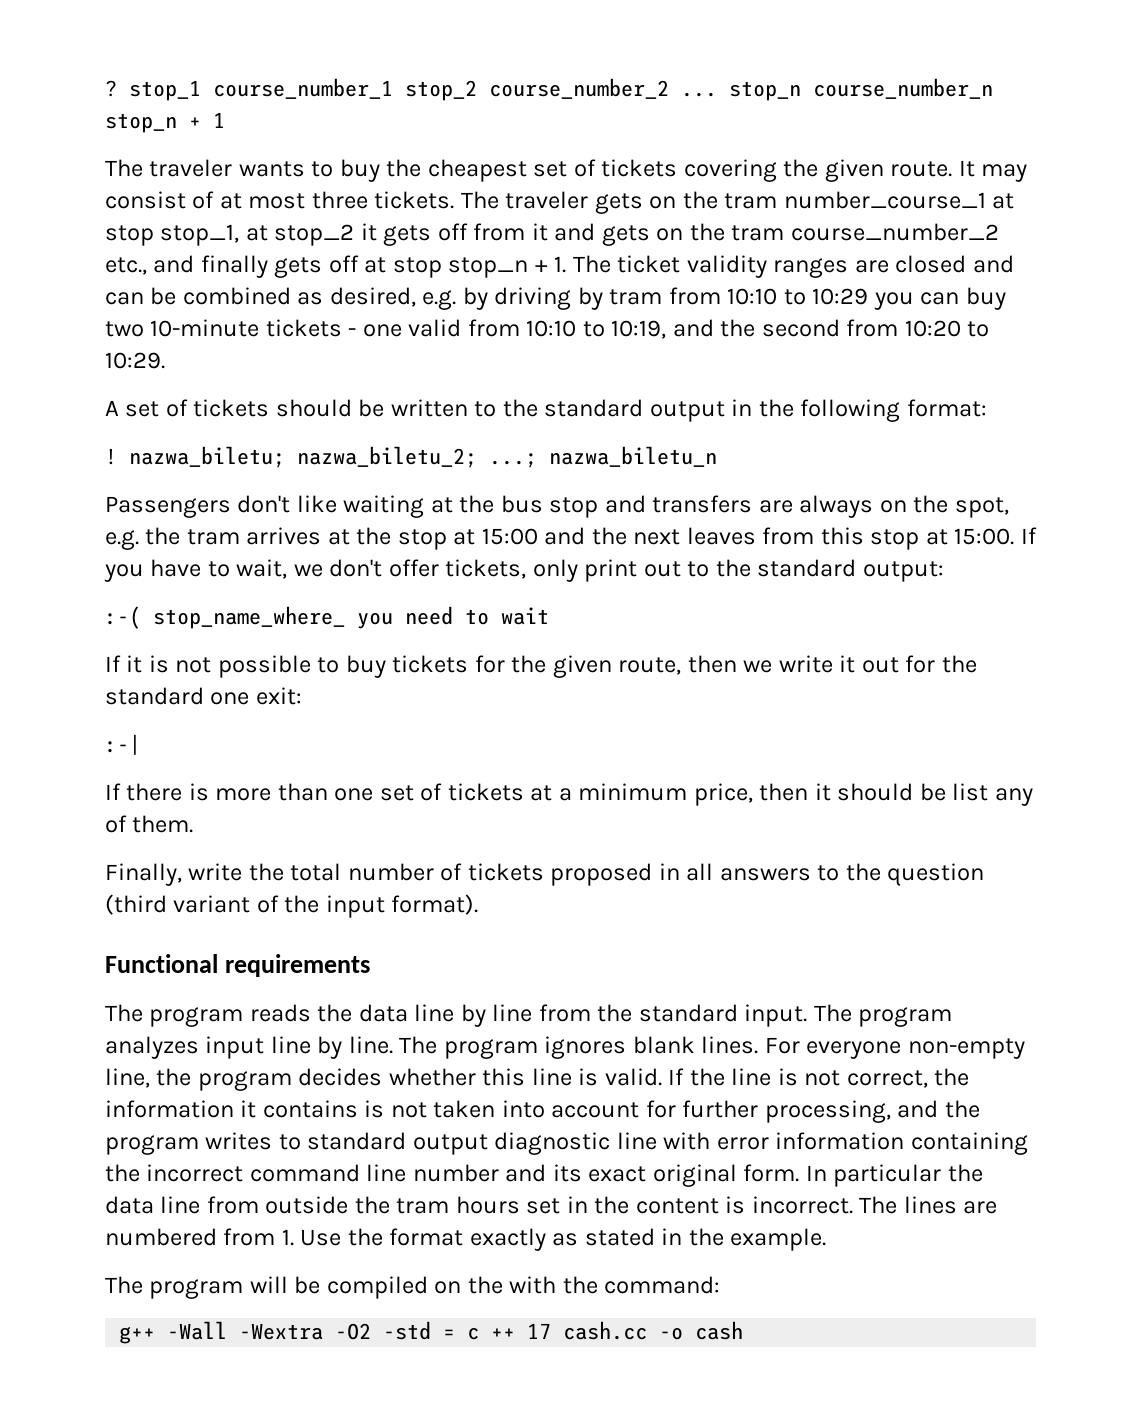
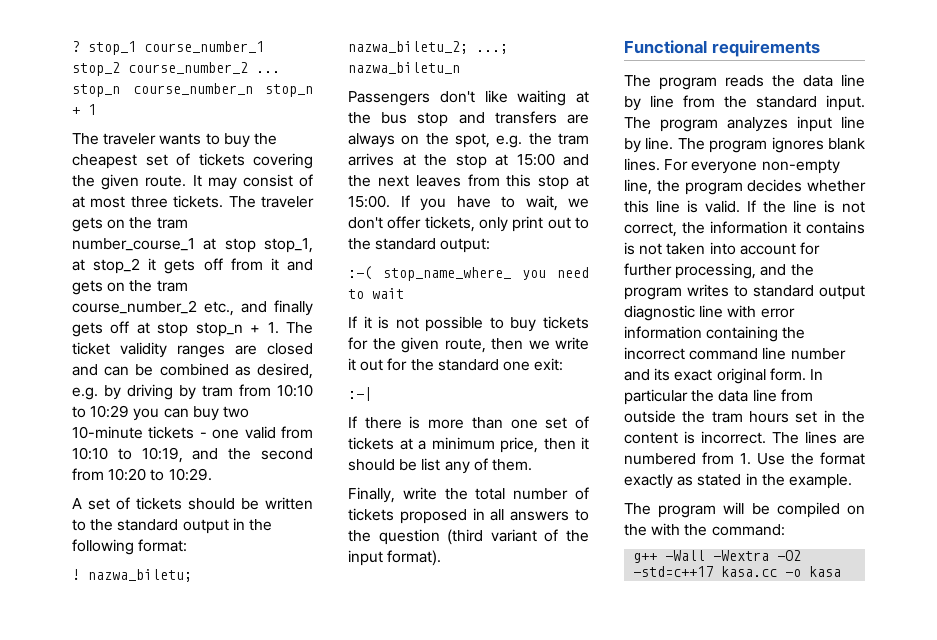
[383,1321,744,1340] -std = c ++ 17 cash.cc -o cash -> [633,566,842,577] -std=c++17 kasa.cc -o kasa

